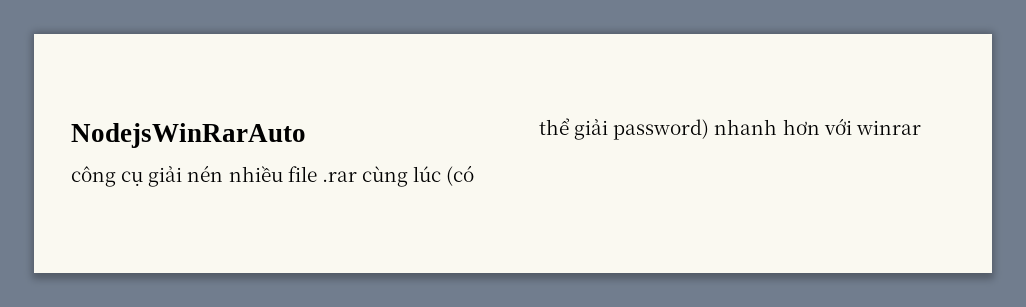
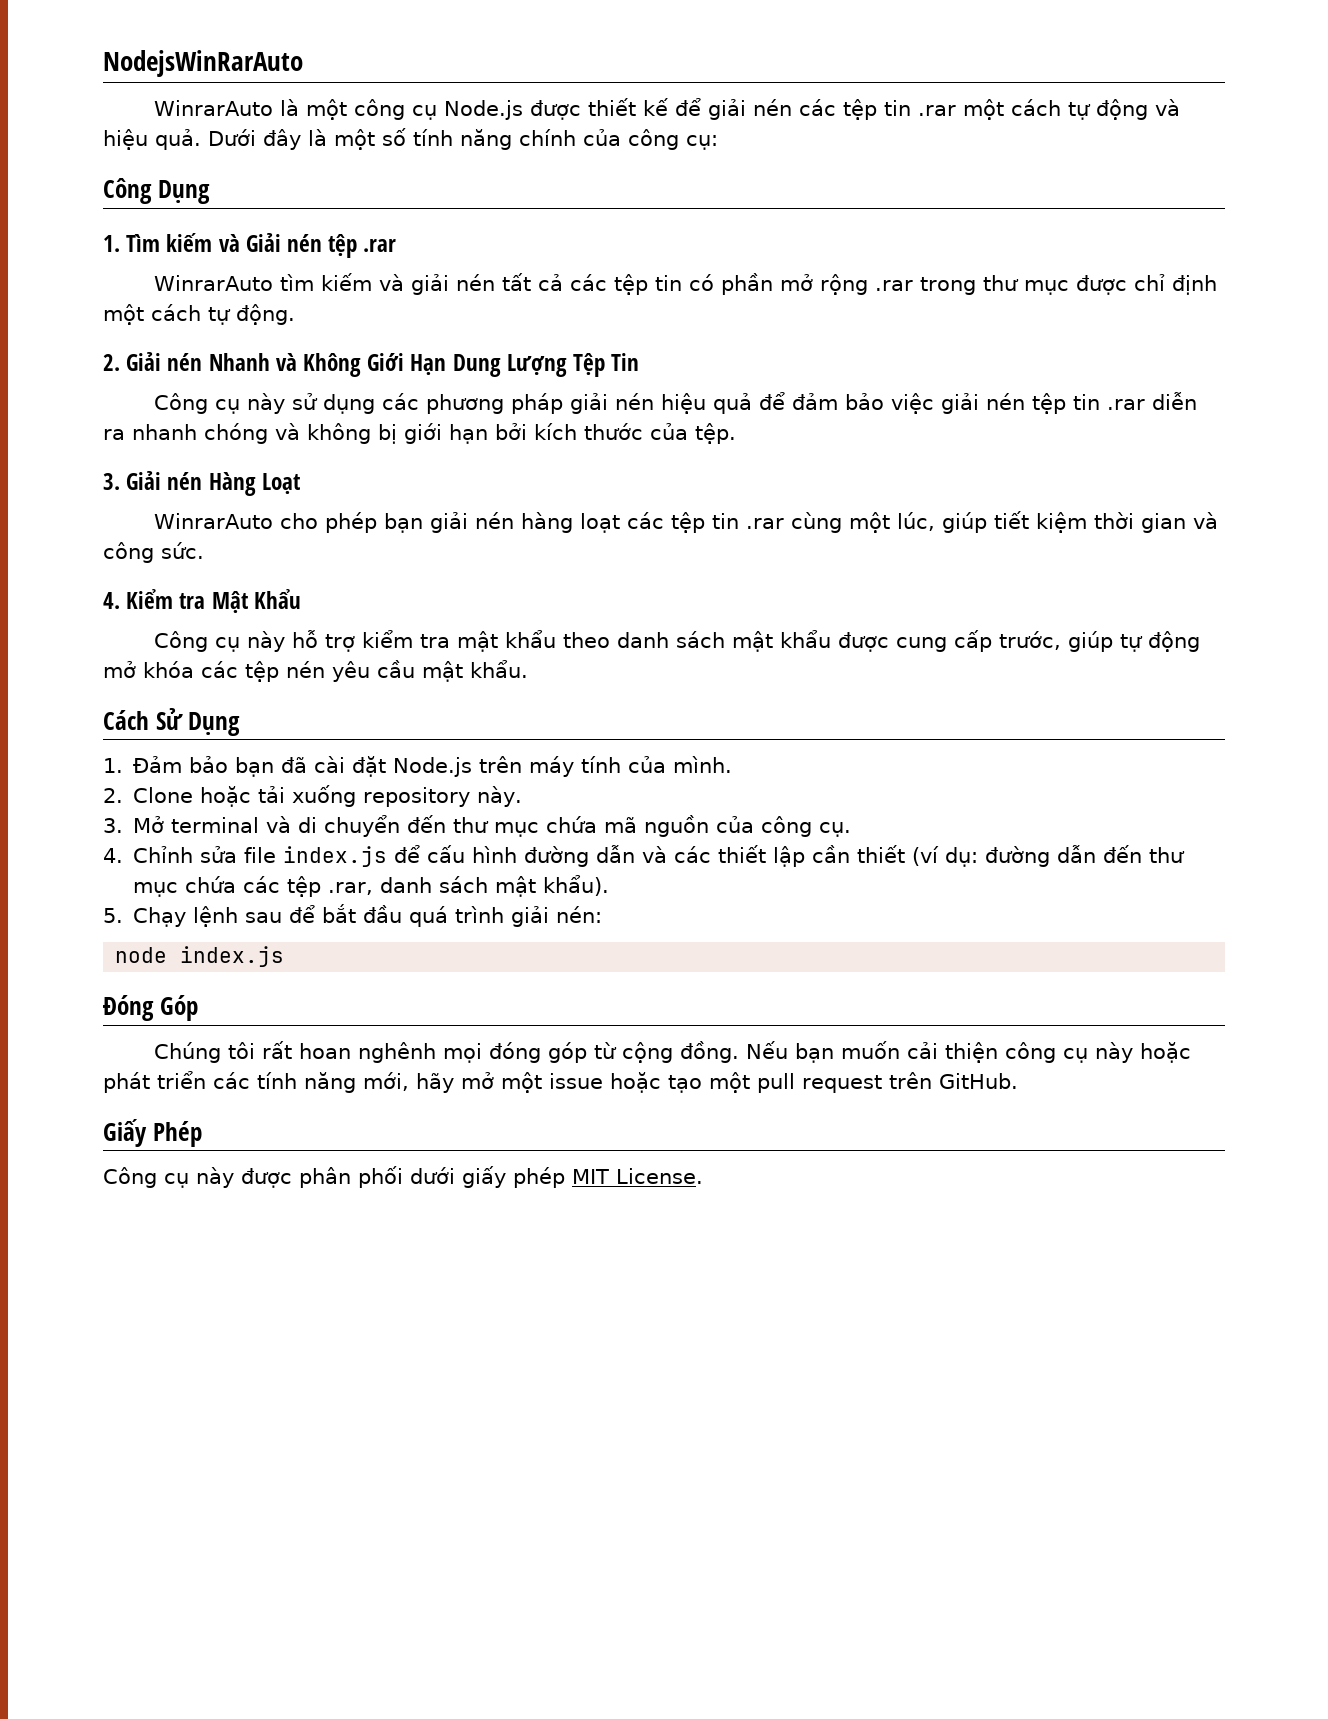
[71,165,475,187] [539,118,921,140] công cụ giải nén nhiều file .rar cùng lúc (có thể giải password) nhanh hơn với winrar -> [153,98,1180,120] [103,128,718,150] [103,178,210,204] [103,233,397,258] [153,273,1217,295] [103,304,295,325] [103,352,640,377] [153,392,1197,414] [103,423,736,444] [103,471,300,496] [153,511,1218,533] [103,542,204,563] [103,589,301,613] [153,630,1200,652] [103,660,528,682] [103,708,241,736] [103,756,733,777] [103,785,523,807] [103,815,852,837] [103,845,1186,867] [133,875,610,897] [103,904,603,927] [115,946,285,967] [103,995,198,1021] [153,1041,1191,1063] [103,1071,1018,1093] [103,1119,202,1147] [103,1166,703,1188] WinrarAuto là một công cụ Node.js được thiết kế để giải nén các tệp tin .rar một cách tự động và hiệu quả. Dưới đây là một số tính năng chính của công cụ: // Công Dụng // 1. Tìm kiếm và Giải nén tệp .rar // WinrarAuto tìm kiếm và giải nén tất cả các tệp tin có phần mở rộng .rar trong thư mục được chỉ định một cách tự động. // 2. Giải nén Nhanh và Không Giới Hạn Dung Lượng Tệp Tin // Công cụ này sử dụng các phương pháp giải nén hiệu quả để đảm bảo việc giải nén tệp tin .rar diễn ra nhanh chóng và không bị giới hạn bởi kích thước của tệp. // 3. Giải nén Hàng Loạt // WinrarAuto cho phép bạn giải nén hàng loạt các tệp tin .rar cùng một lúc, giúp tiết kiệm thời gian và công sức. // 4. Kiểm tra Mật Khẩu // Công cụ này hỗ trợ kiểm tra mật khẩu theo danh sách mật khẩu được cung cấp trước, giúp tự động mở khóa các tệp nén yêu cầu mật khẩu. // Cách Sử Dụng // 1. Đảm bảo bạn đã cài đặt Node.js trên máy tính của mình. // 2. Clone hoặc tải xuống repository này. // 3. Mở terminal và di chuyển đến thư mục chứa mã nguồn của công cụ. // 4. Chỉnh sửa file index.js để cấu hình đường dẫn và các thiết lập cần thiết (ví dụ: đường dẫn đến thư mục chứa các tệp .rar, danh sách mật khẩu). // 5. Chạy lệnh sau để bắt đầu quá trình giải nén: // node index.js // Đóng Góp // Chúng tôi rất hoan nghênh mọi đóng góp từ cộng đồng. Nếu bạn muốn cải thiện công cụ này hoặc phát triển các tính năng mới, hãy mở một issue hoặc tạo một pull request trên GitHub. // Giấy Phép // Công cụ này được phân phối dưới giấy phép MIT License.

